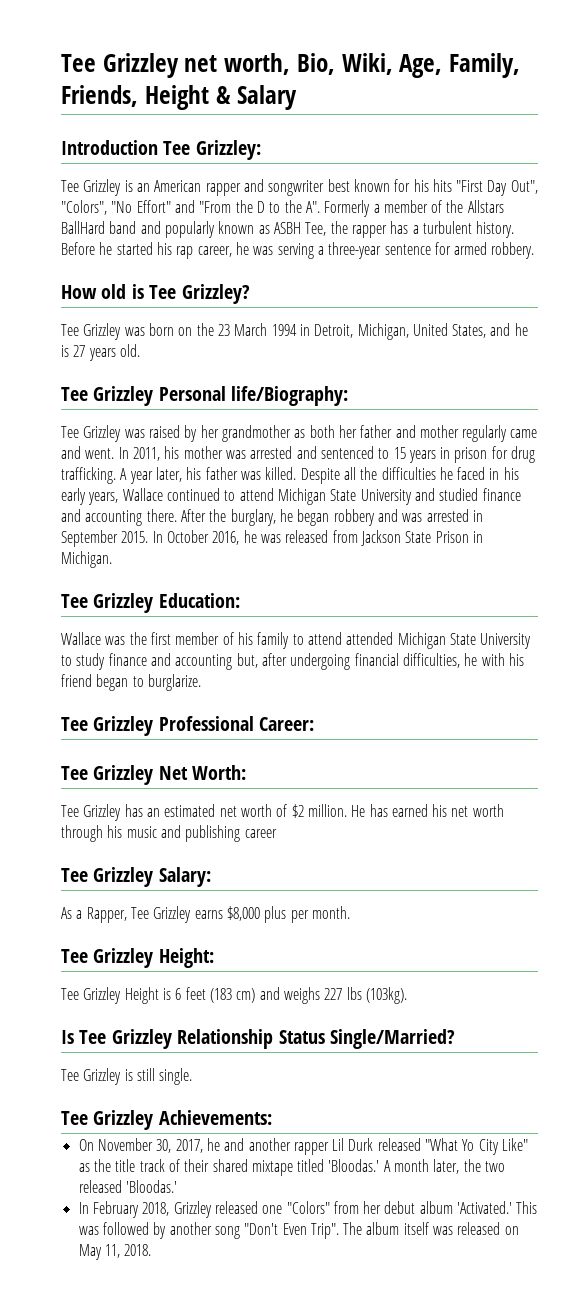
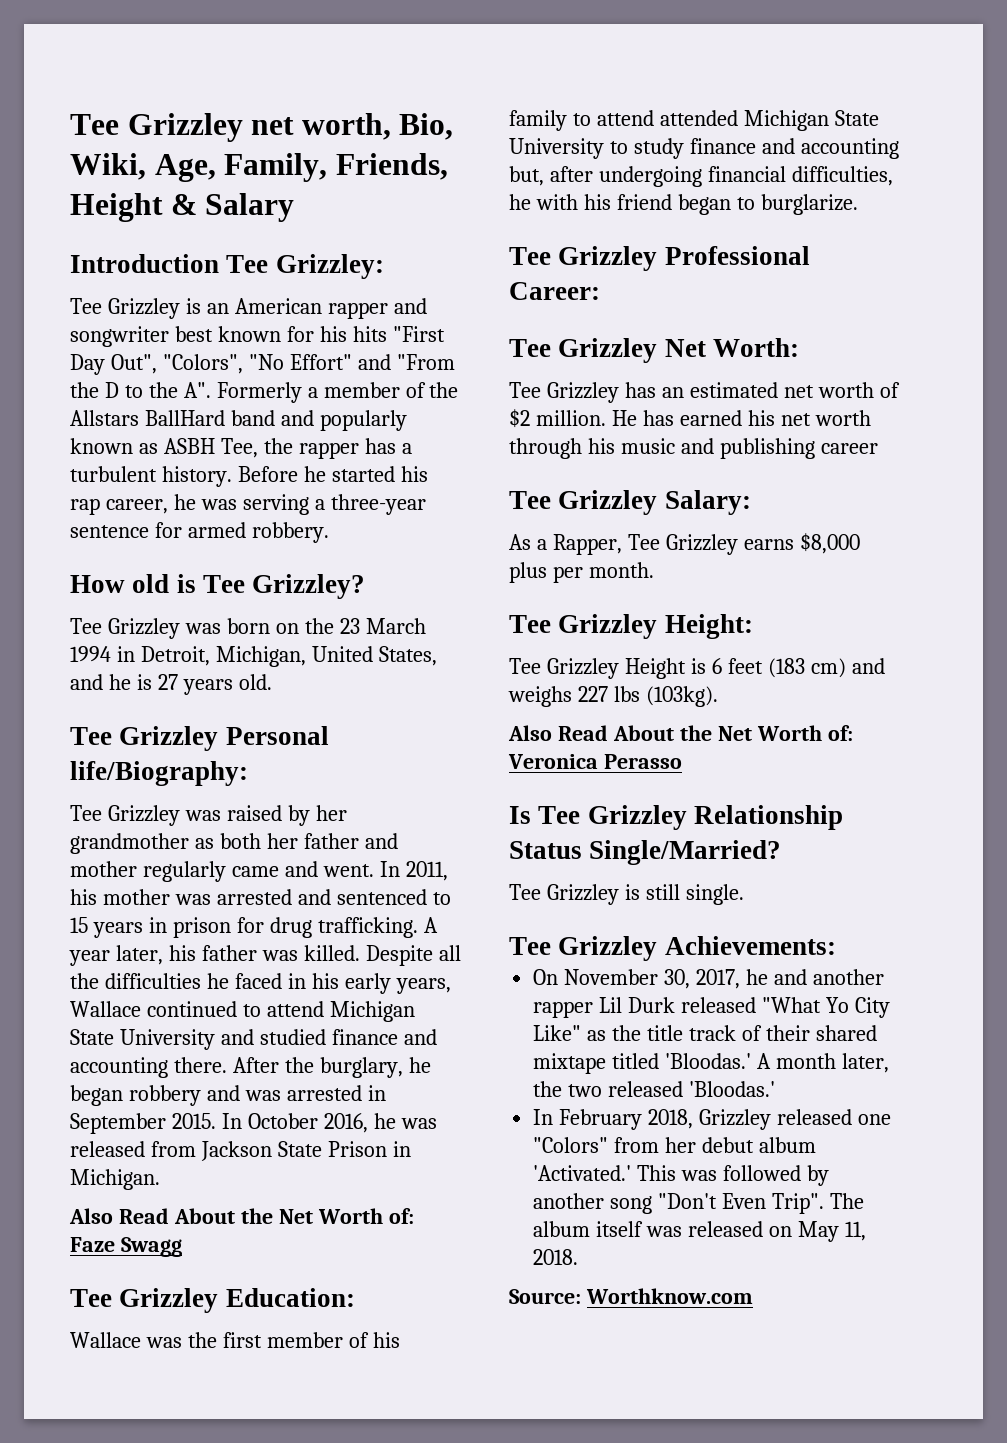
(112, 559) none -> [69,1208,414,1224] [70,1237,182,1257] // Also Read About the Net Worth of: Faze Swagg
(407, 995) none -> [508,725,853,741] [508,754,682,769] // Also Read About the Net Worth of: Veronica Perasso
(152, 1250) none -> [509,1288,753,1304] // Source: Worthknow.com

